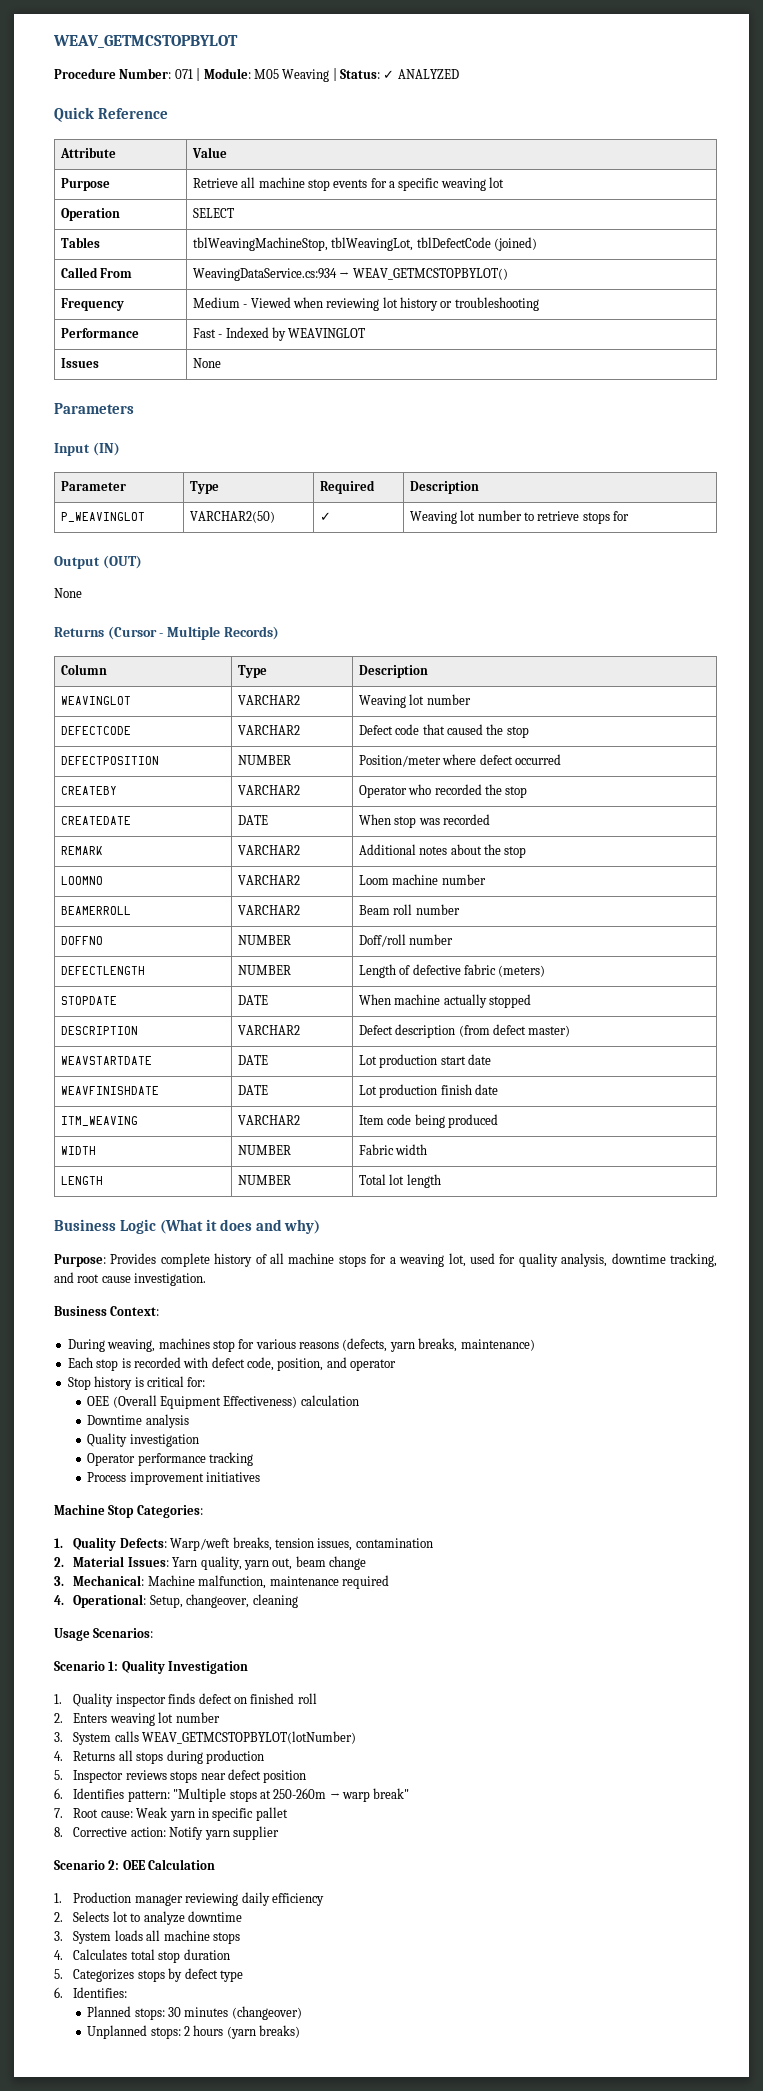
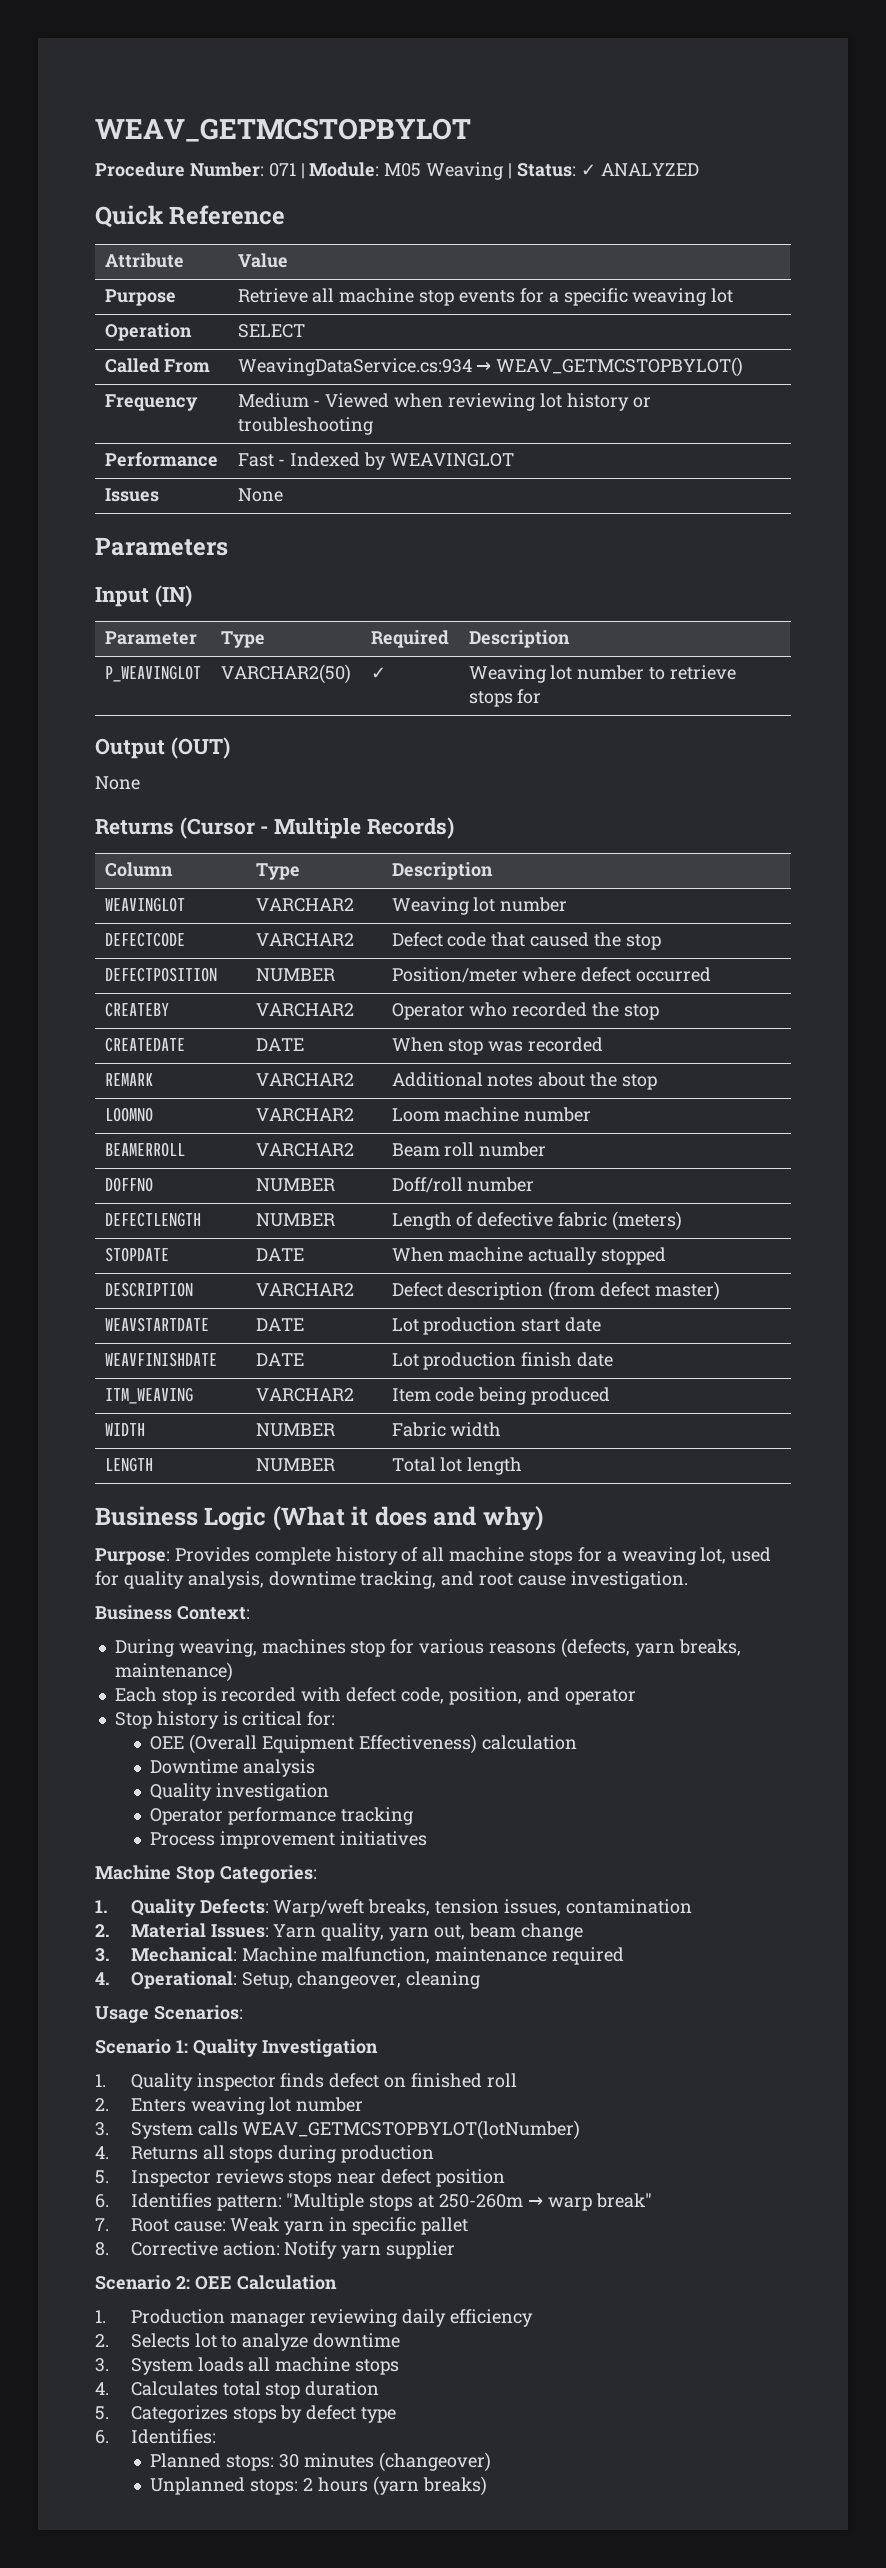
[60,237,100,248] [192,237,537,251] // Tables | tblWeavingMachineStop, tblWeavingLot, tblDefectCode (joined) -> (305, 331) none

